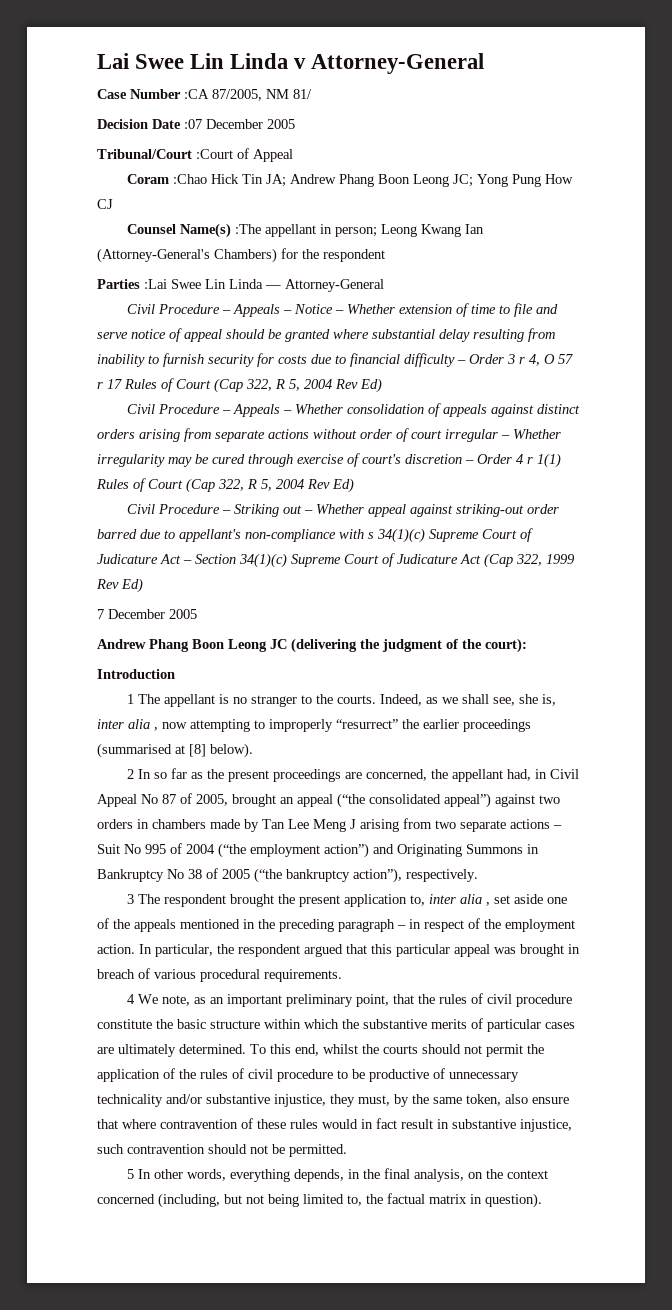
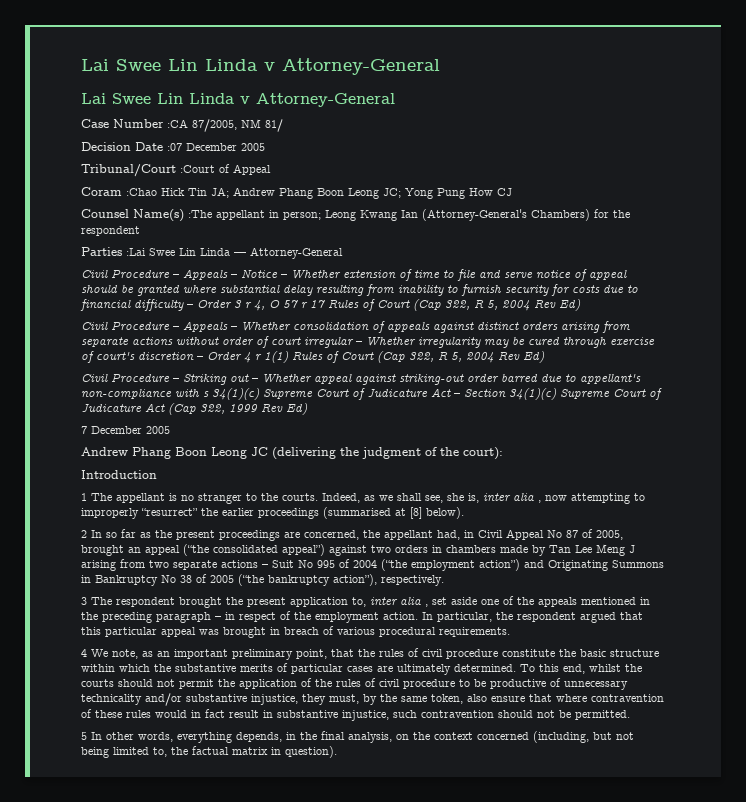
[97,53,485,74] Lai Swee Lin Linda v Attorney-General -> [81,58,440,75] [81,93,395,107] Lai Swee Lin Linda v Attorney-General // Lai Swee Lin Linda v Attorney-General

